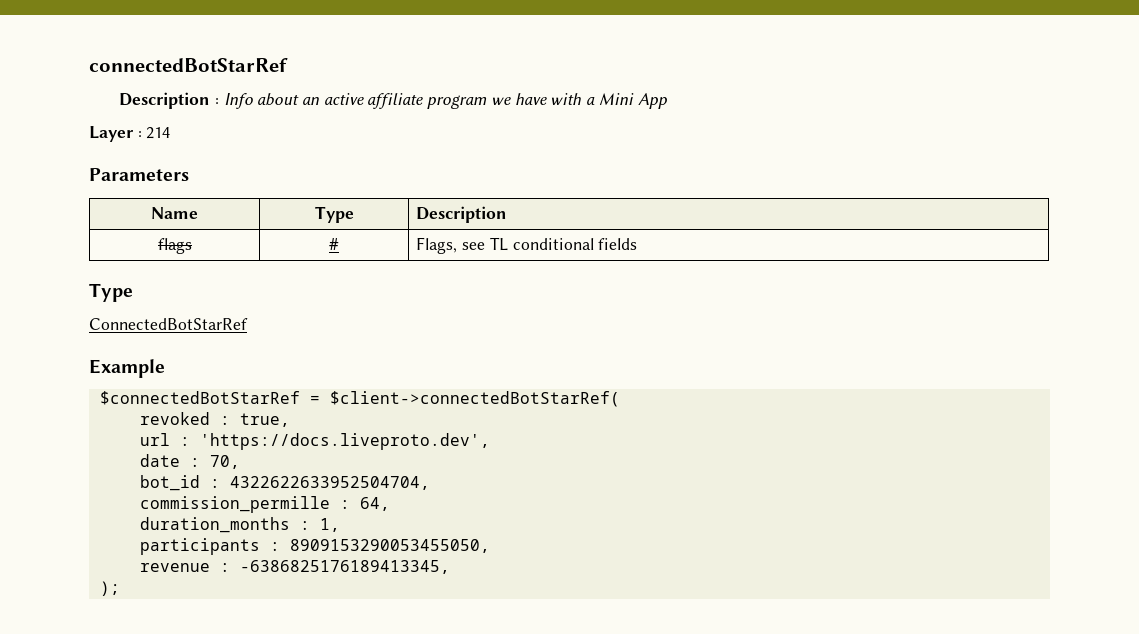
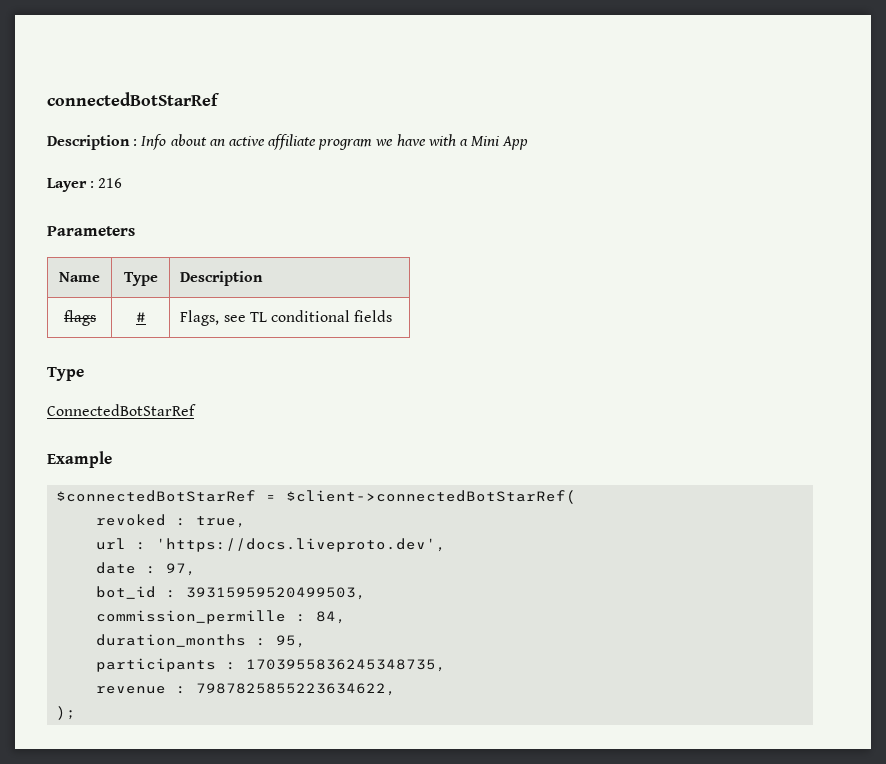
[146,127,171,139] 214 -> [98,178,123,188] 216
[209,455,240,469] 70, -> [166,563,197,576] 97,
[229,476,430,490] 4322622633952504704, -> [186,587,367,600] 39315959520499503,
[359,497,390,511] 64, -> [316,611,347,624] 84,
[319,518,340,532] 1, -> [276,635,307,648] 95,
[289,539,490,553] 8909153290053455050, -> [246,659,447,672] 1703955836245348735,
[239,560,450,574] -6386825176189413345, -> [196,683,397,696] 7987825855223634622,

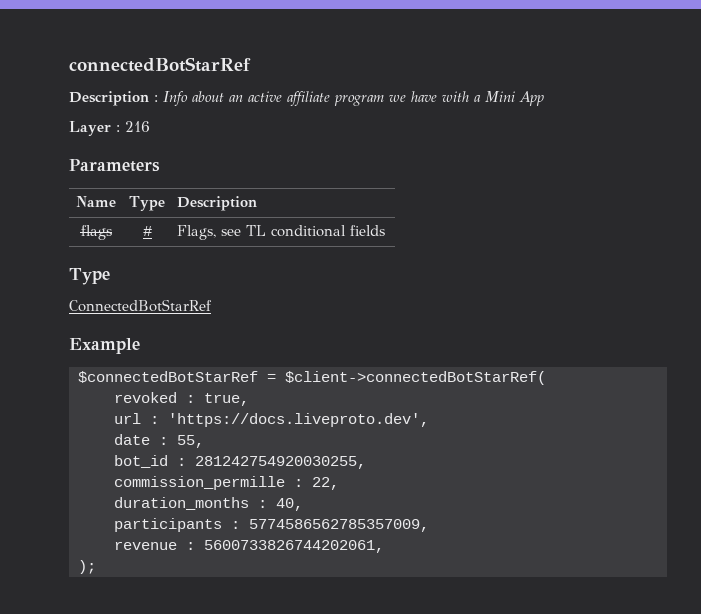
[166,563,197,576] 97, -> [177,435,204,448] 55,
[186,587,367,600] 39315959520499503, -> [195,456,366,469] 281242754920030255,
[316,611,347,624] 84, -> [312,477,339,490] 22,
[276,635,307,648] 95, -> [276,498,303,511] 40,
[246,659,447,672] 1703955836245348735, -> [249,519,429,532] 5774586562785357009,
[196,683,397,696] 7987825855223634622, -> [204,540,384,553] 5600733826744202061,

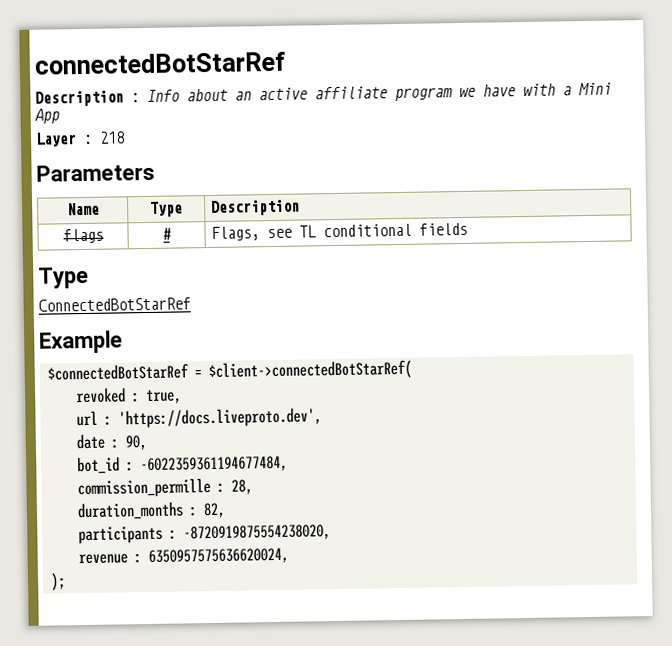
[125,121,150,132] 216 -> [99,131,125,144] 218
[177,435,204,448] 55, -> [124,435,147,451] 90,
[195,456,366,469] 281242754920030255, -> [139,455,288,474] -6022359361194677484,
[312,477,339,490] 22, -> [230,479,253,495] 28,
[276,498,303,511] 40, -> [202,502,226,519] 82,
[249,519,429,532] 5774586562785357009, -> [182,524,331,542] -8720919875554238020,
[204,540,384,553] 5600733826744202061, -> [147,547,289,566] 6350957575636620024,

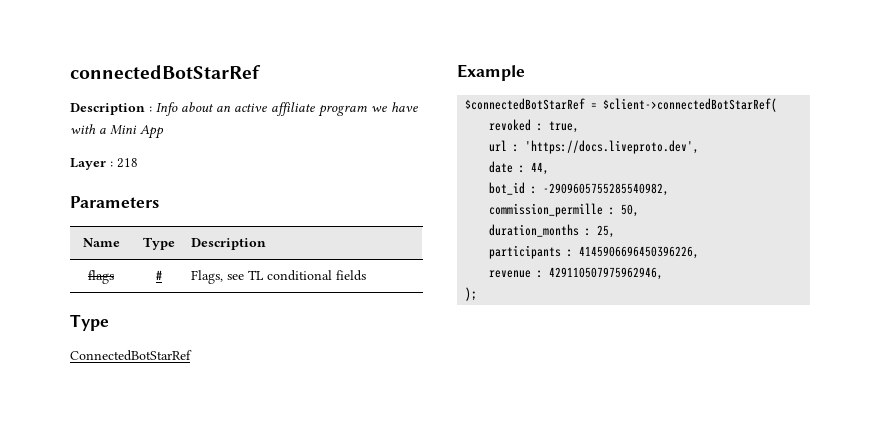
[124,435,147,451] 90, -> [531,162,550,175] 44,
[139,455,288,474] -6022359361194677484, -> [543,183,670,196] -2909605755285540982,
[230,479,253,495] 28, -> [621,204,640,217] 50,
[202,502,226,519] 82, -> [597,225,616,238] 25,
[182,524,331,542] -8720919875554238020, -> [579,246,700,259] 4145906696450396226,
[147,547,289,566] 6350957575636620024, -> [549,267,664,280] 429110507975962946,

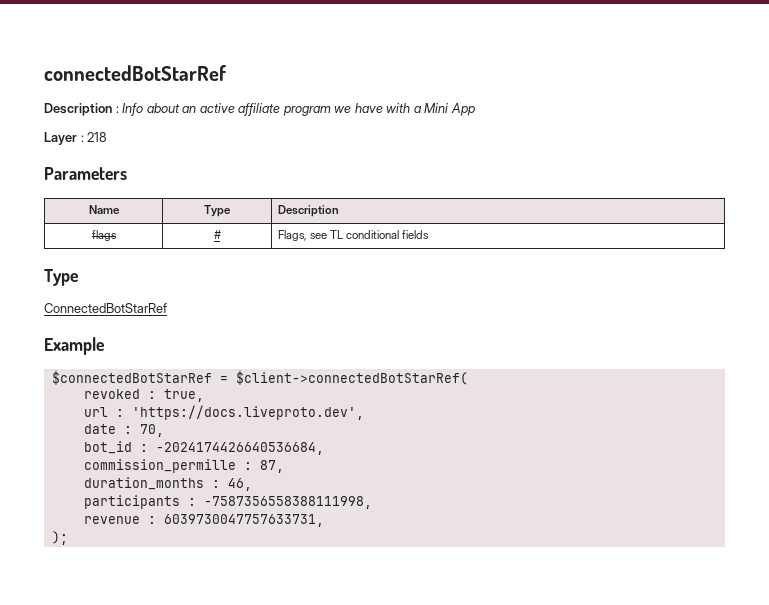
[531,162,550,175] 44, -> [139,424,164,437] 70,
[543,183,670,196] -2909605755285540982, -> [155,442,324,455] -2024174426640536684,
[621,204,640,217] 50, -> [259,460,284,473] 87,
[597,225,616,238] 25, -> [227,478,252,491] 46,
[579,246,700,259] 4145906696450396226, -> [203,496,372,509] -7587356558388111998,
[549,267,664,280] 429110507975962946, -> [163,514,324,527] 6039730047757633731,

